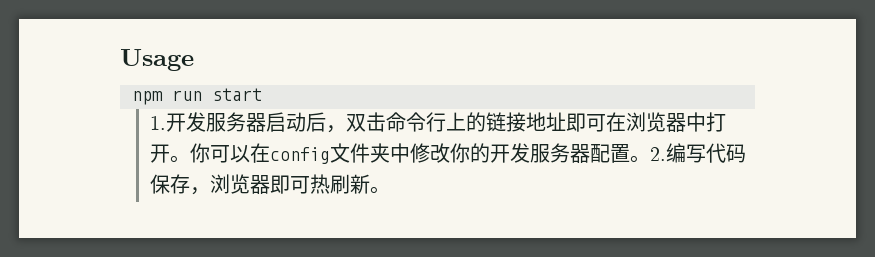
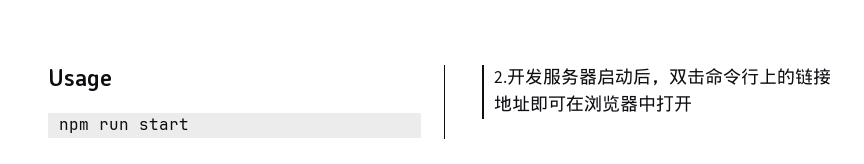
[149,116,166,130] 1. -> [494,71,508,83] 2.
[169,143,746,164] [149,174,390,195] 。你可以在config文件夹中修改你的开发服务器配置。2.编写代码保存，浏览器即可热刷新。 -> (693, 104) none

